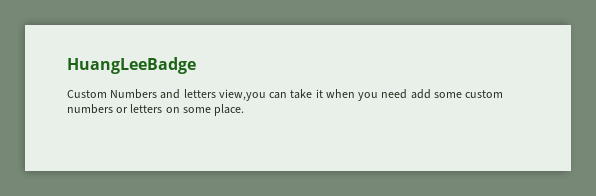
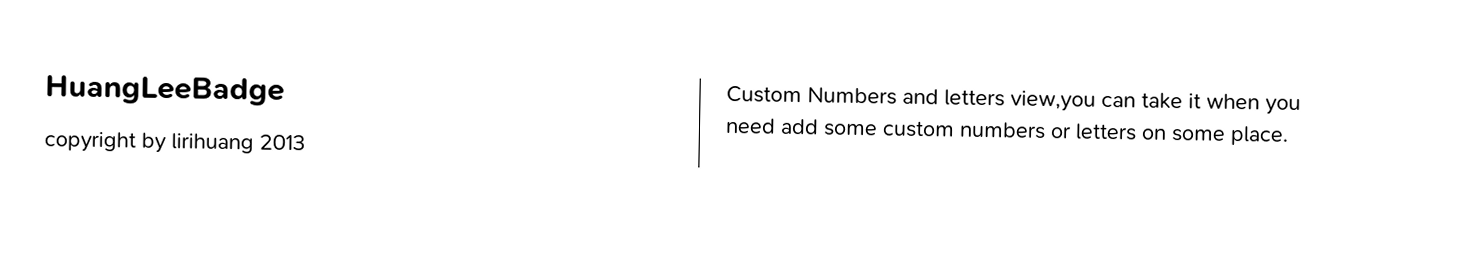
(196, 65) none -> [44,131,306,154] // copyright by lirihuang 2013

